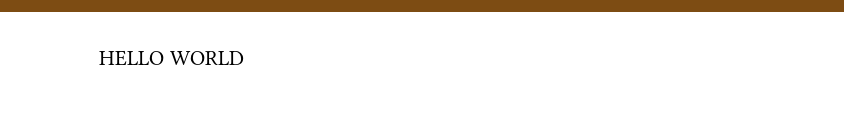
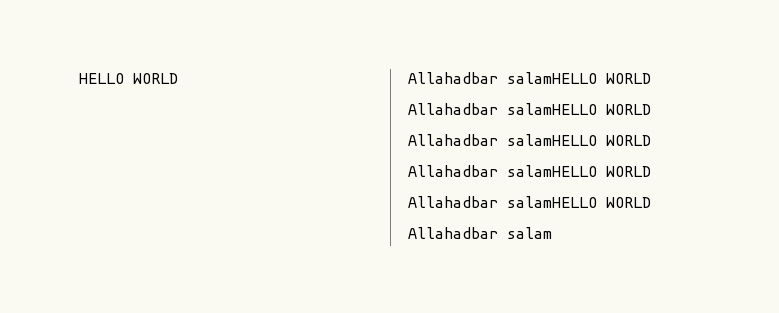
(244, 58) none -> [408,72,651,84] [408,103,651,115] [408,134,651,146] [408,165,651,177] [408,196,651,208] [408,227,552,239] // Allahadbar salamHELLO WORLD // Allahadbar salamHELLO WORLD // Allahadbar salamHELLO WORLD // Allahadbar salamHELLO WORLD // Allahadbar salamHELLO WORLD // Allahadbar salam

